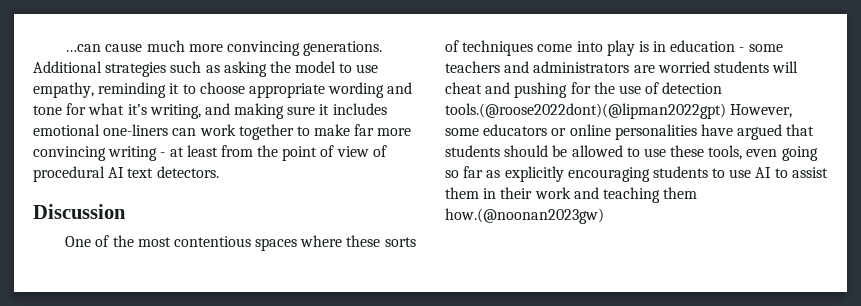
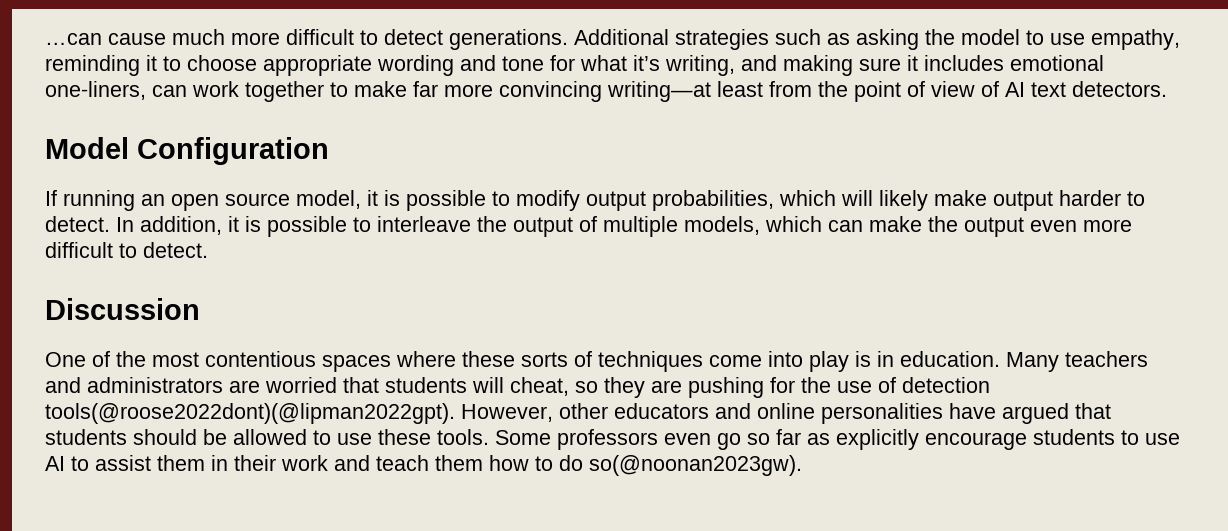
[226,41,300,56] convincing -> [286,29,443,45] difficult to detect
[103,124,169,136] one-liners -> [45,81,146,100] one-liners,
[108,146,184,161] writing - at -> [607,81,711,102] writing—at
[33,166,105,182] procedural -> (999, 89) none
(219, 172) none -> [45,137,329,165] [45,190,1145,211] [45,216,1132,237] [45,242,208,258] // Model Configuration // If running an open source model, it is possible to modify output probabilities, which will likely make output harder to detect. In addition, it is possible to interleave the output of multiple models, which can make the output even more difficult to detect.
[670,40,783,52] education - some -> [900,351,1059,372] education. Many
(710, 67) none -> [343,377,379,393] that
[445,82,511,94] cheat and -> [510,377,682,398] cheat, so they are
[445,103,793,119] [445,124,567,136] tools.(@roose2022dont)(@lipman2022gpt) However, some educators or -> [45,403,751,424] tools(@roose2022dont)(@lipman2022gpt). However, other educators and
[708,145,818,161] tools, even going -> [437,429,741,450] tools. Some professors even go
[567,167,650,182] encouraging -> [925,432,1027,450] encourage
[602,187,698,203] [445,208,604,224] teaching them how.(@noonan2023gw) -> [376,455,802,476] teach them how to do so(@noonan2023gw).

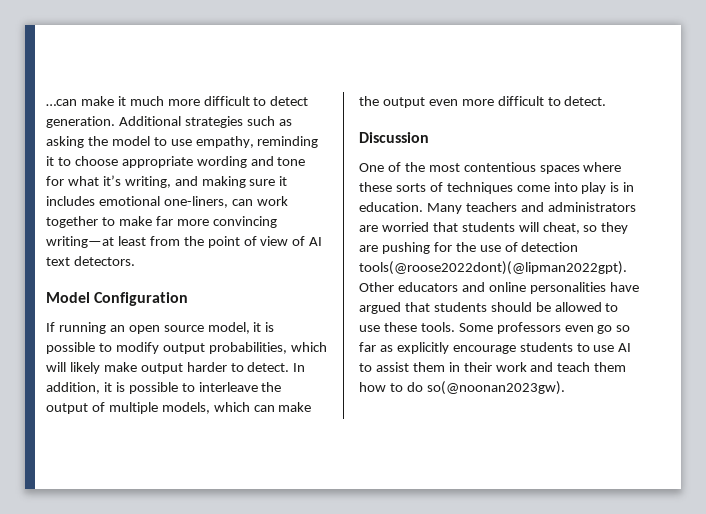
[108,33,166,45] cause -> [80,96,126,106] make it
[449,29,568,50] generations. -> [46,116,115,128] generation.
[461,403,608,422] However, other -> [359,282,394,292] Other

